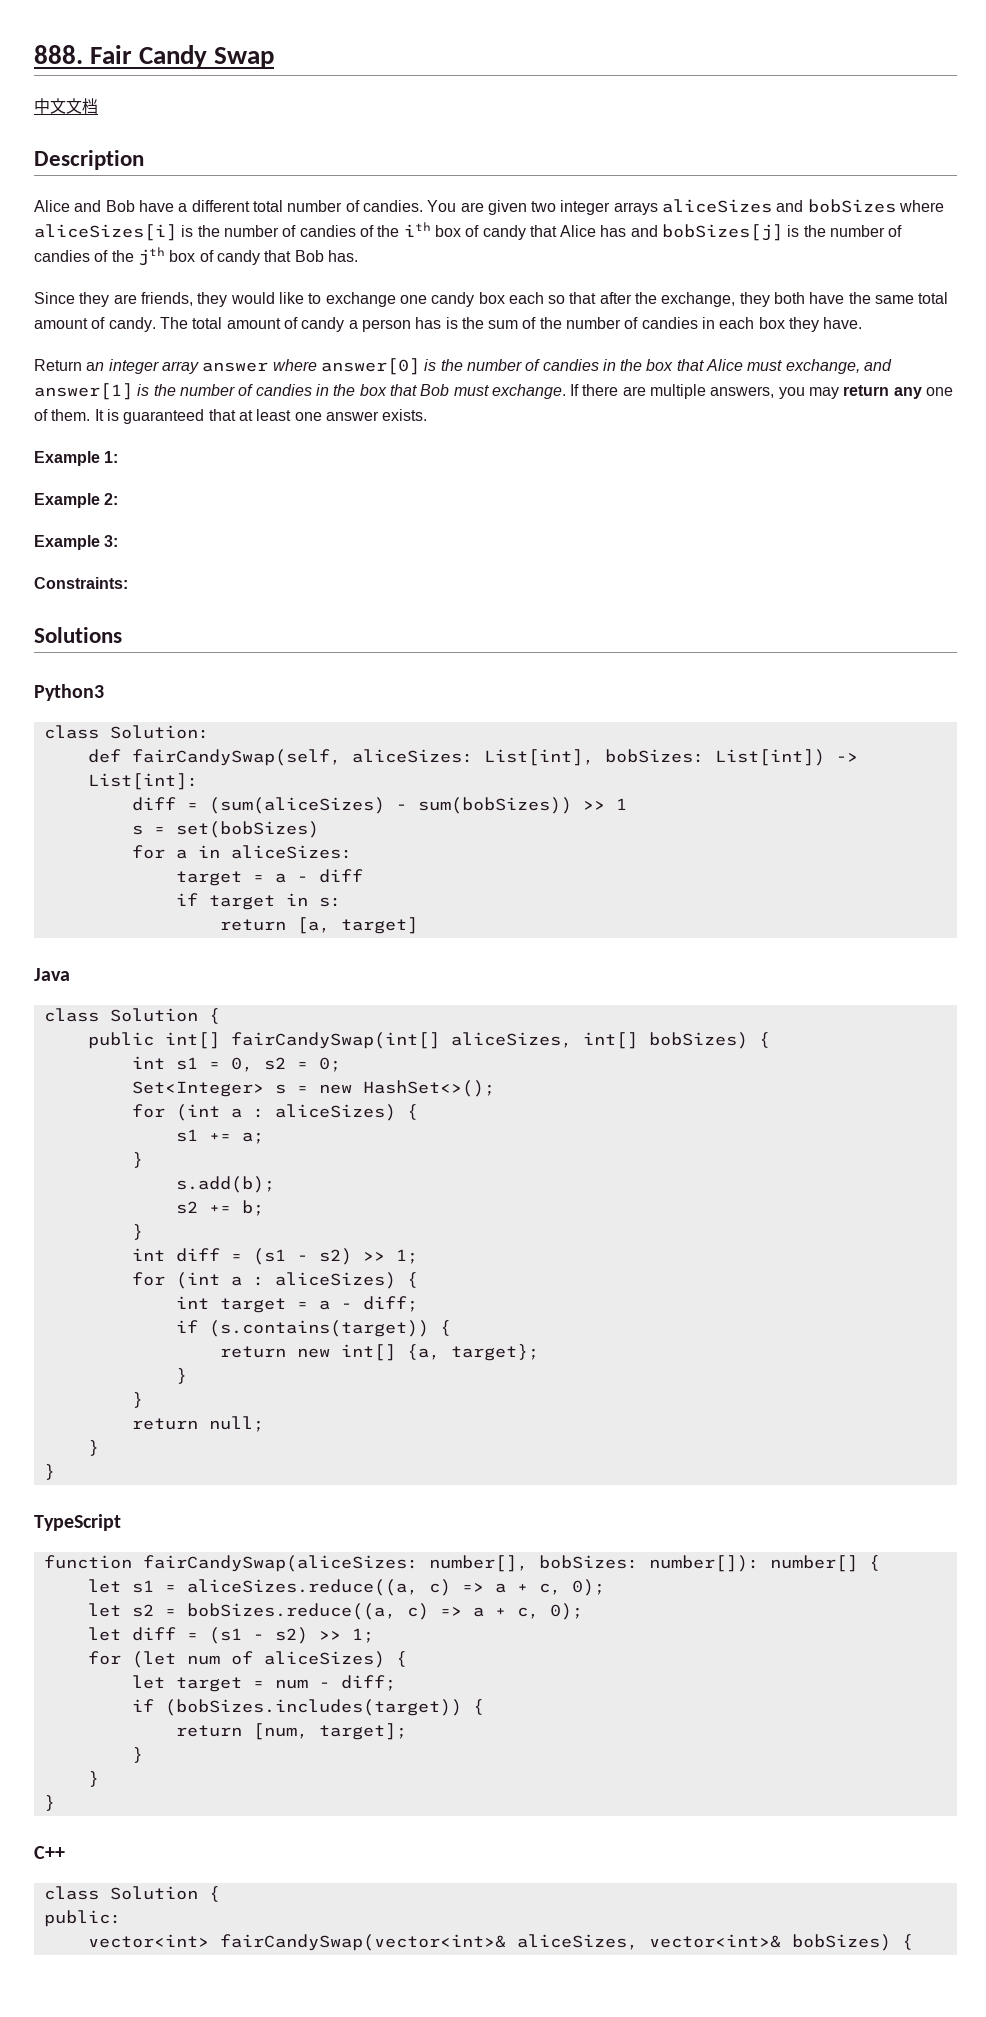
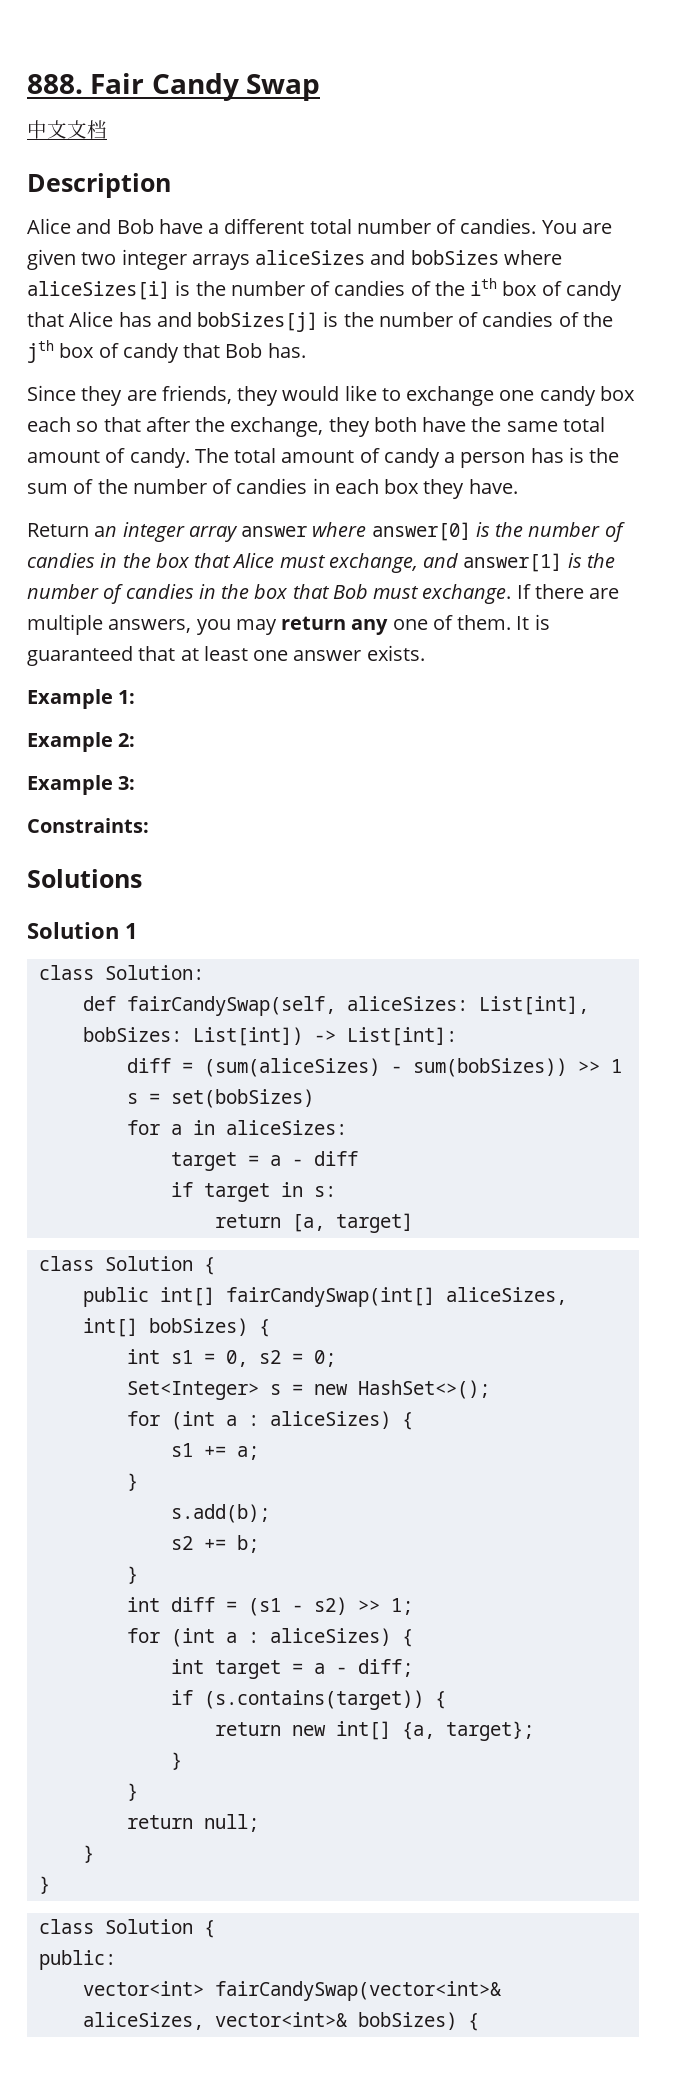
[34,684,104,701] Python3 -> [27,922,138,939] Solution 1
[34,968,70,981] // Java -> (413, 1223) none
[34,1514,121,1531] [43,1555,880,1572] [87,1579,605,1596] [87,1603,583,1620] [87,1627,374,1644] [87,1651,407,1668] [131,1675,396,1692] [131,1699,484,1716] [175,1723,407,1740] [131,1747,143,1763] [87,1771,99,1787] [43,1795,55,1811] [34,1846,65,1859] // TypeScript // function fairCandySwap(aliceSizes: number[], bobSizes: number[]): number[] { // let s1 = aliceSizes.reduce((a, c) => a + c, 0); // let s2 = bobSizes.reduce((a, c) => a + c, 0); // let diff = (s1 - s2) >> 1; // for (let num of aliceSizes) { // let target = num - diff; // if (bobSizes.includes(target)) { // return [num, target]; // } // } // } // C++ -> (50, 1885) none

